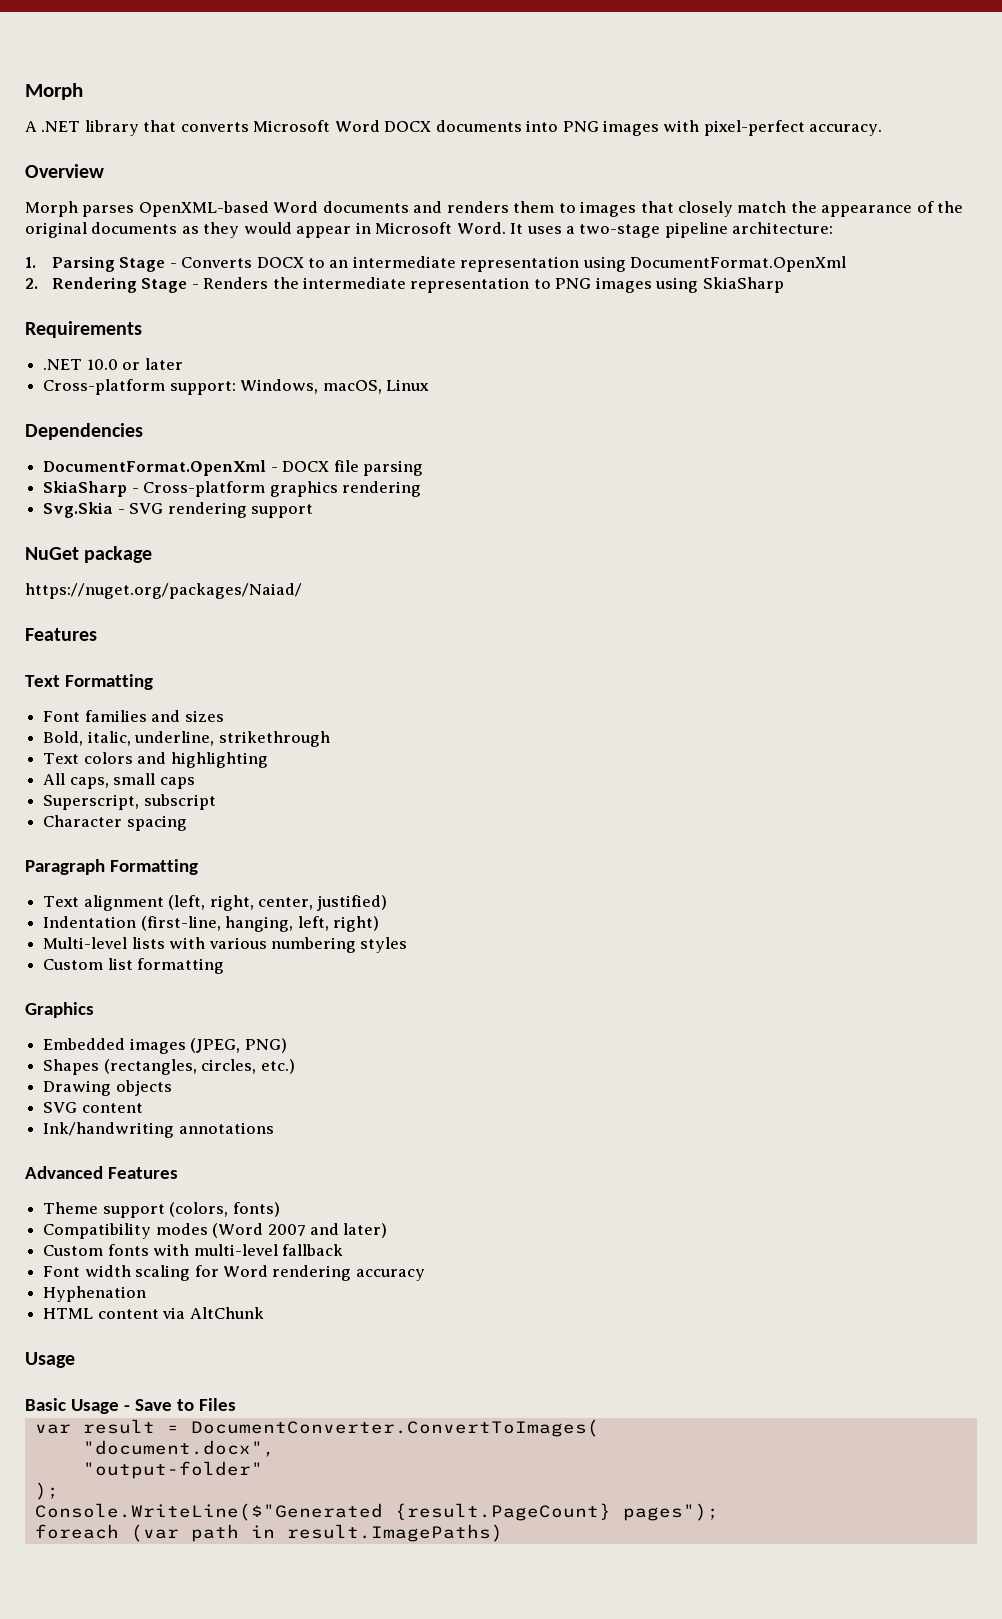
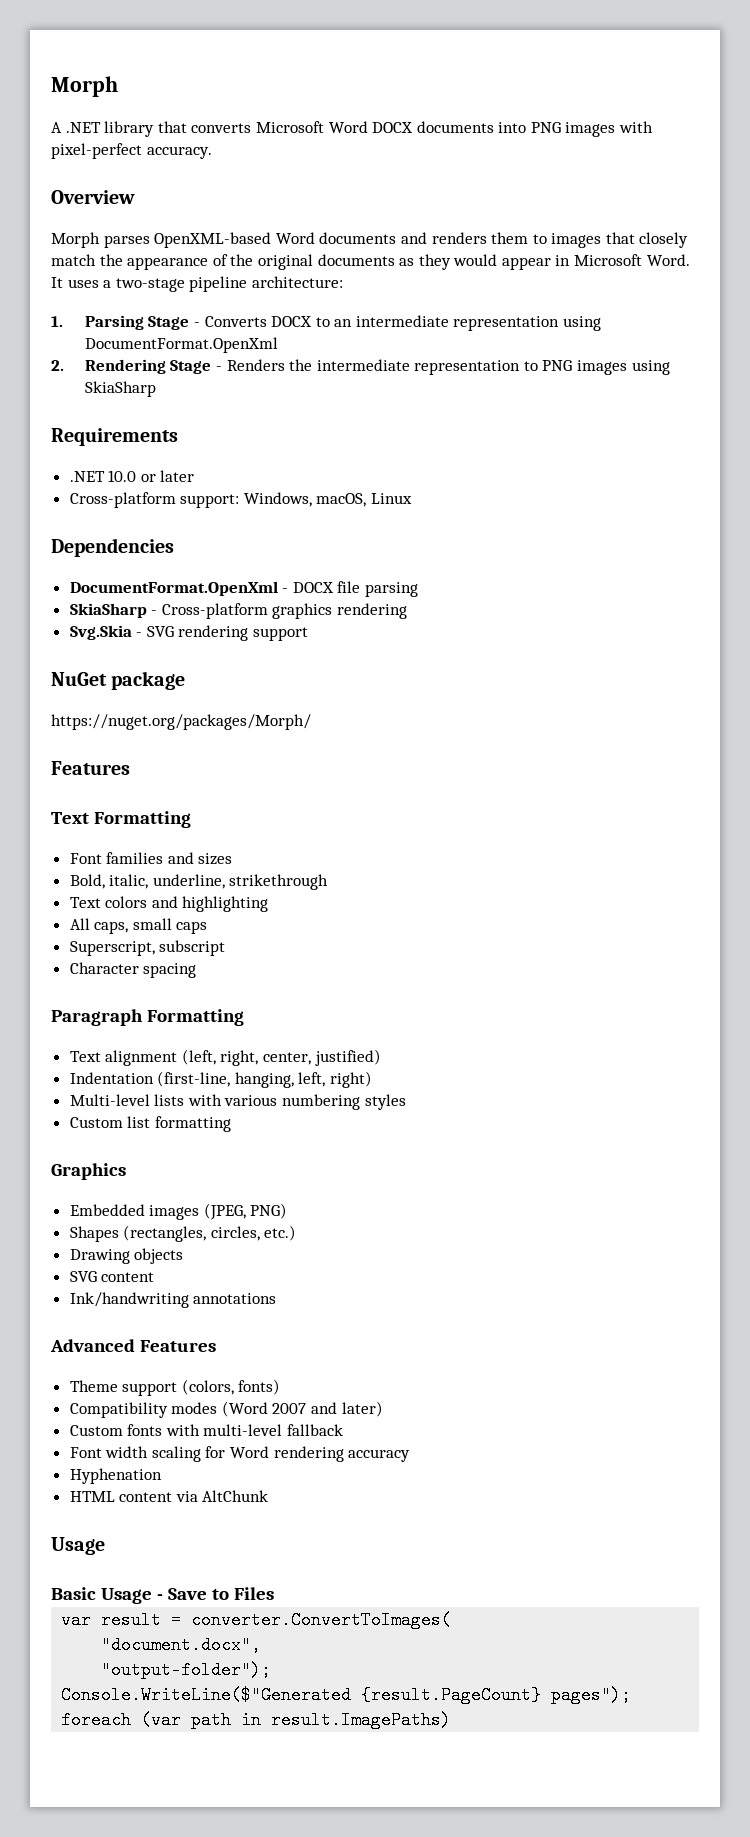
[25,583,302,599] https://nuget.org/packages/Naiad/ -> [51,714,311,730] https://nuget.org/packages/Morph/
[190,1419,599,1437] DocumentConverter.ConvertToImages( -> [191,1611,452,1629] converter.ConvertToImages(
[82,1461,263,1479] [34,1482,59,1500] "output-folder" // ); -> [101,1661,272,1679] "output-folder");

